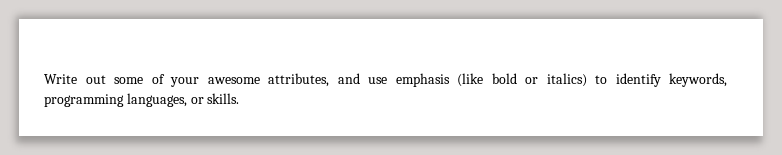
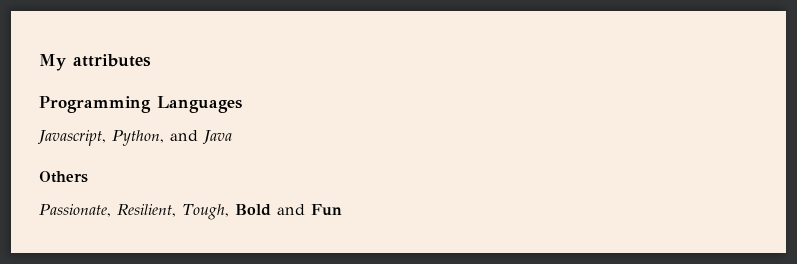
[44,73,727,87] [44,93,240,107] Write out some of your awesome attributes, and use emphasis (like bold or italics) to identify keywords, programming languages, or skills. -> [39,54,151,71] [39,96,242,113] [38,130,232,146] [39,171,88,183] [39,204,342,220] My attributes // Programming Languages // Javascript, Python, and Java // Others // Passionate, Resilient, Tough, Bold and Fun

